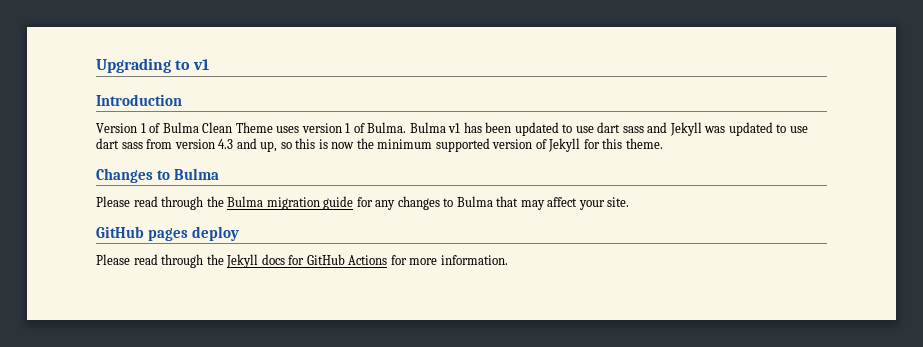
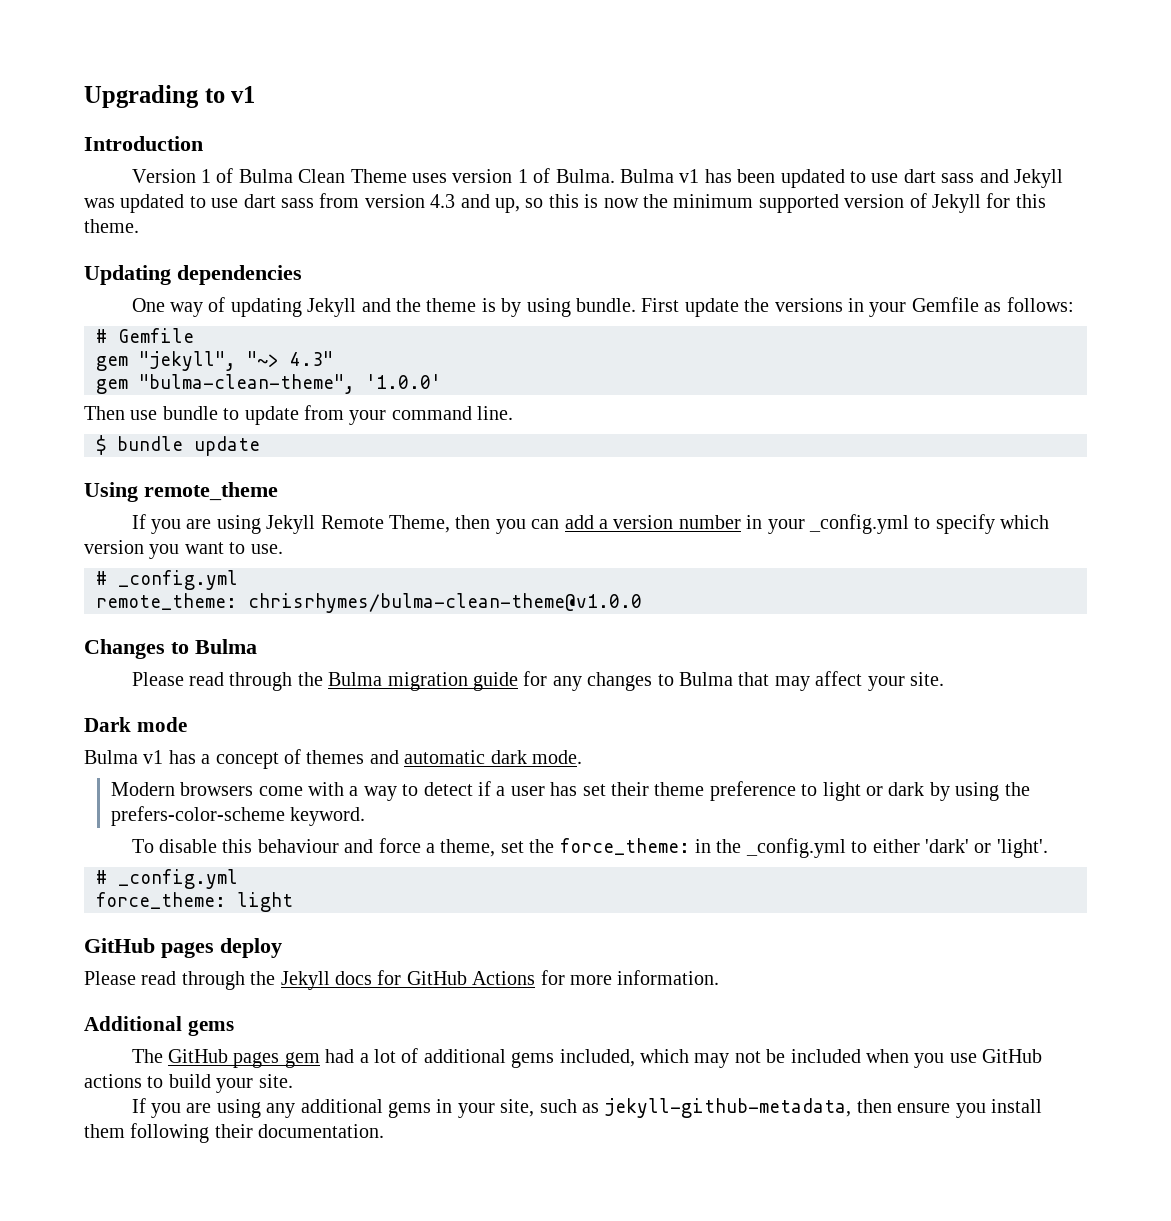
(663, 143) none -> [84,265,302,285] [131,297,1074,317] [96,328,194,343] [96,351,333,371] [96,374,441,394] [84,405,514,425] [96,435,260,456] [84,482,278,502] [131,514,1050,534] [84,540,283,559] [96,570,238,590] [96,593,642,613] // Updating dependencies // One way of updating Jekyll and the theme is by using bundle. First update the versions in your Gemfile as follows: // # Gemfile // gem "jekyll", "~> 4.3" // gem "bulma-clean-theme", '1.0.0' // Then use bundle to update from your command line. // $ bundle update // Using remote_theme // If you are using Jekyll Remote Theme, then you can add a version number in your _config.yml to specify which version you want to use. // # _config.yml // remote_theme: chrisrhymes/bulma-clean-theme@v1.0.0
(630, 202) none -> [84,717,187,732] [84,749,582,769] [110,781,1030,801] [110,806,366,826] [131,838,1048,858] [96,869,238,889] [96,892,293,912] // Dark mode // Bulma v1 has a concept of themes and automatic dark mode. // Modern browsers come with a way to detect if a user has set their theme preference to light or dark by using the prefers-color-scheme keyword. // To disable this behaviour and force a theme, set the force_theme: in the _config.yml to either 'dark' or 'light'. // # _config.yml // force_theme: light
(508, 260) none -> [84,1016,234,1036] [131,1048,1043,1068] [84,1074,293,1093] [131,1098,1043,1118] [84,1123,385,1143] // Additional gems // The GitHub pages gem had a lot of additional gems included, which may not be included when you use GitHub actions to build your site. // If you are using any additional gems in your site, such as jekyll-github-metadata, then ensure you install them following their documentation.

